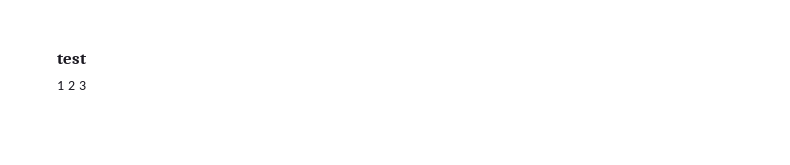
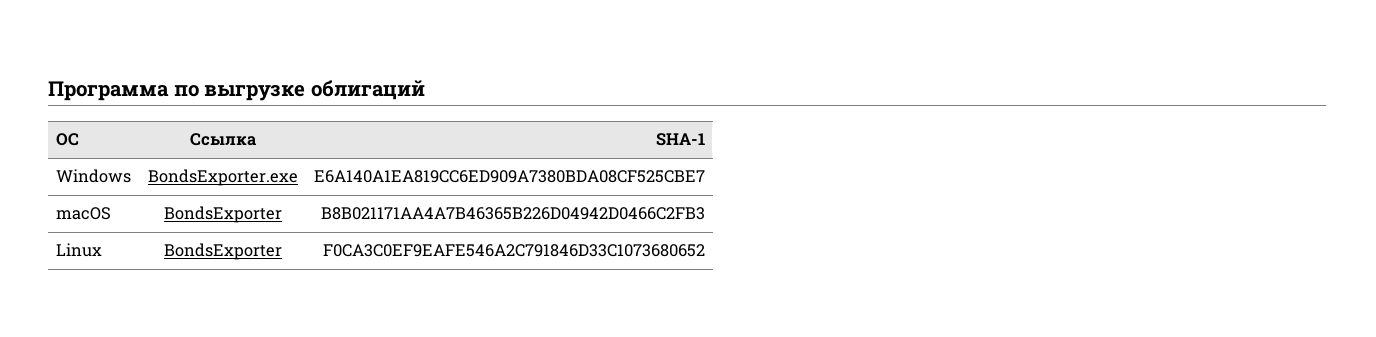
[57,54,87,64] [57,81,86,90] test // 1 2 3 -> [48,80,425,101] [55,133,79,146] [189,133,256,146] [656,133,706,146] [55,169,131,183] [147,169,298,186] [314,170,706,183] [55,207,111,220] [163,206,282,223] [321,207,706,220] [55,243,102,257] [163,243,282,260] [323,244,706,257] Программа по выгрузке облигаций // ОС | Ссылка | SHA-1 // Windows | BondsExporter.exe | E6A140A1EA819CC6ED909A7380BDA08CF525CBE7 // macOS | BondsExporter | B8B021171AA4A7B46365B226D04942D0466C2FB3 // Linux | BondsExporter | F0CA3C0EF9EAFE546A2C791846D33C1073680652

